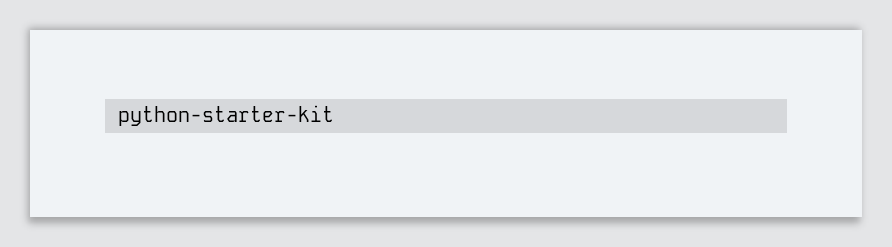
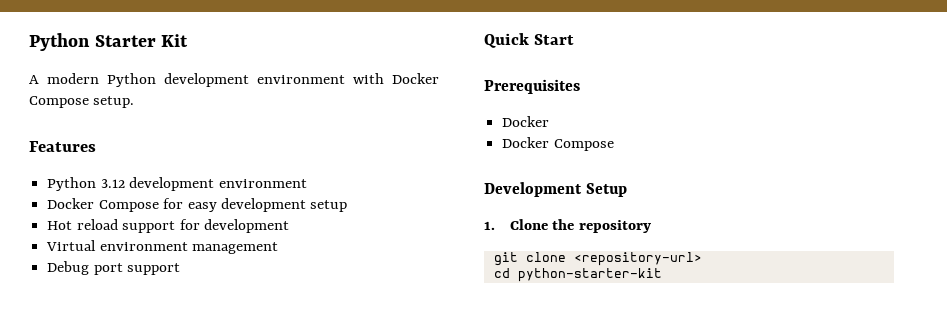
(117, 115) none -> [29,33,189,51] [29,73,439,87] [29,96,135,108] [29,141,96,152] [47,177,307,191] [47,198,348,212] [47,219,289,233] [46,240,279,254] [47,261,181,275] [484,33,575,48] [484,79,580,94] [502,116,550,127] [502,137,614,151] [484,182,627,197] [484,219,651,233] [493,252,702,266] [493,268,510,278] Python Starter Kit // A modern Python development environment with Docker Compose setup. // Features // Python 3.12 development environment // Docker Compose for easy development setup // Hot reload support for development // Virtual environment management // Debug port support // Quick Start // Prerequisites // Docker // Docker Compose // Development Setup // 1. Clone the repository // git clone <repository-url> // cd

